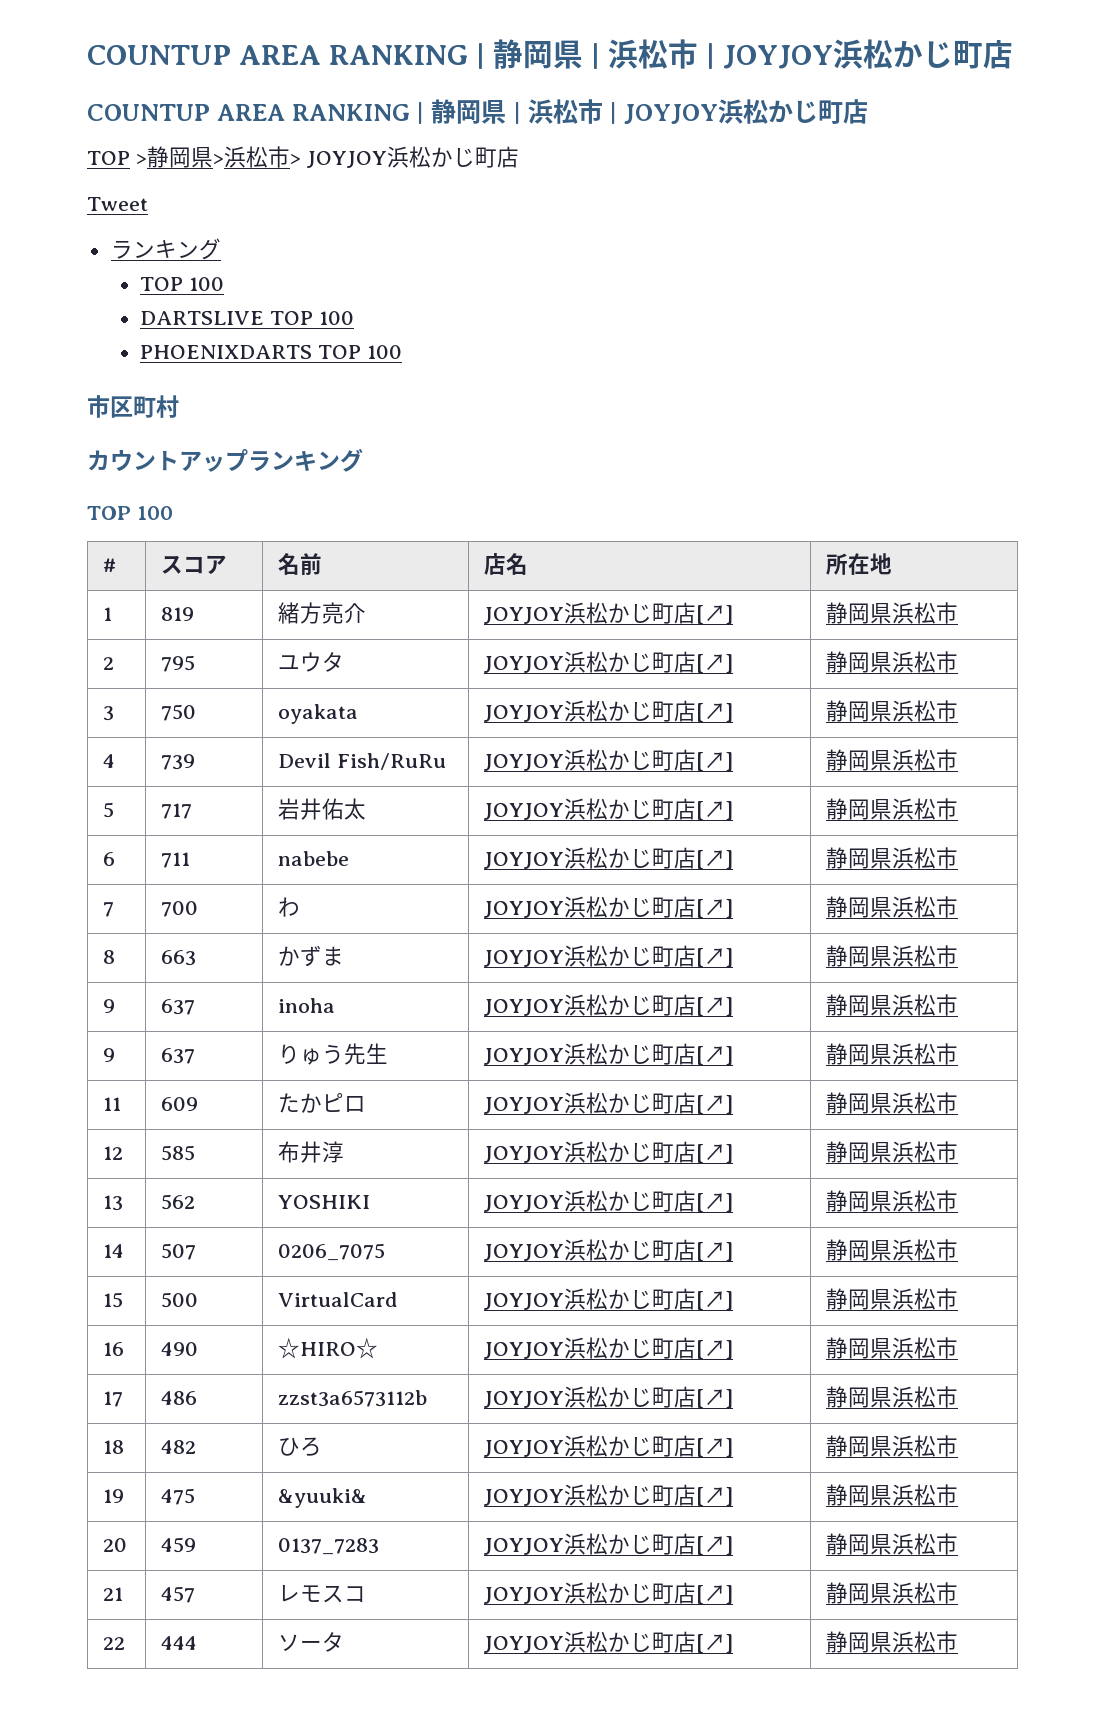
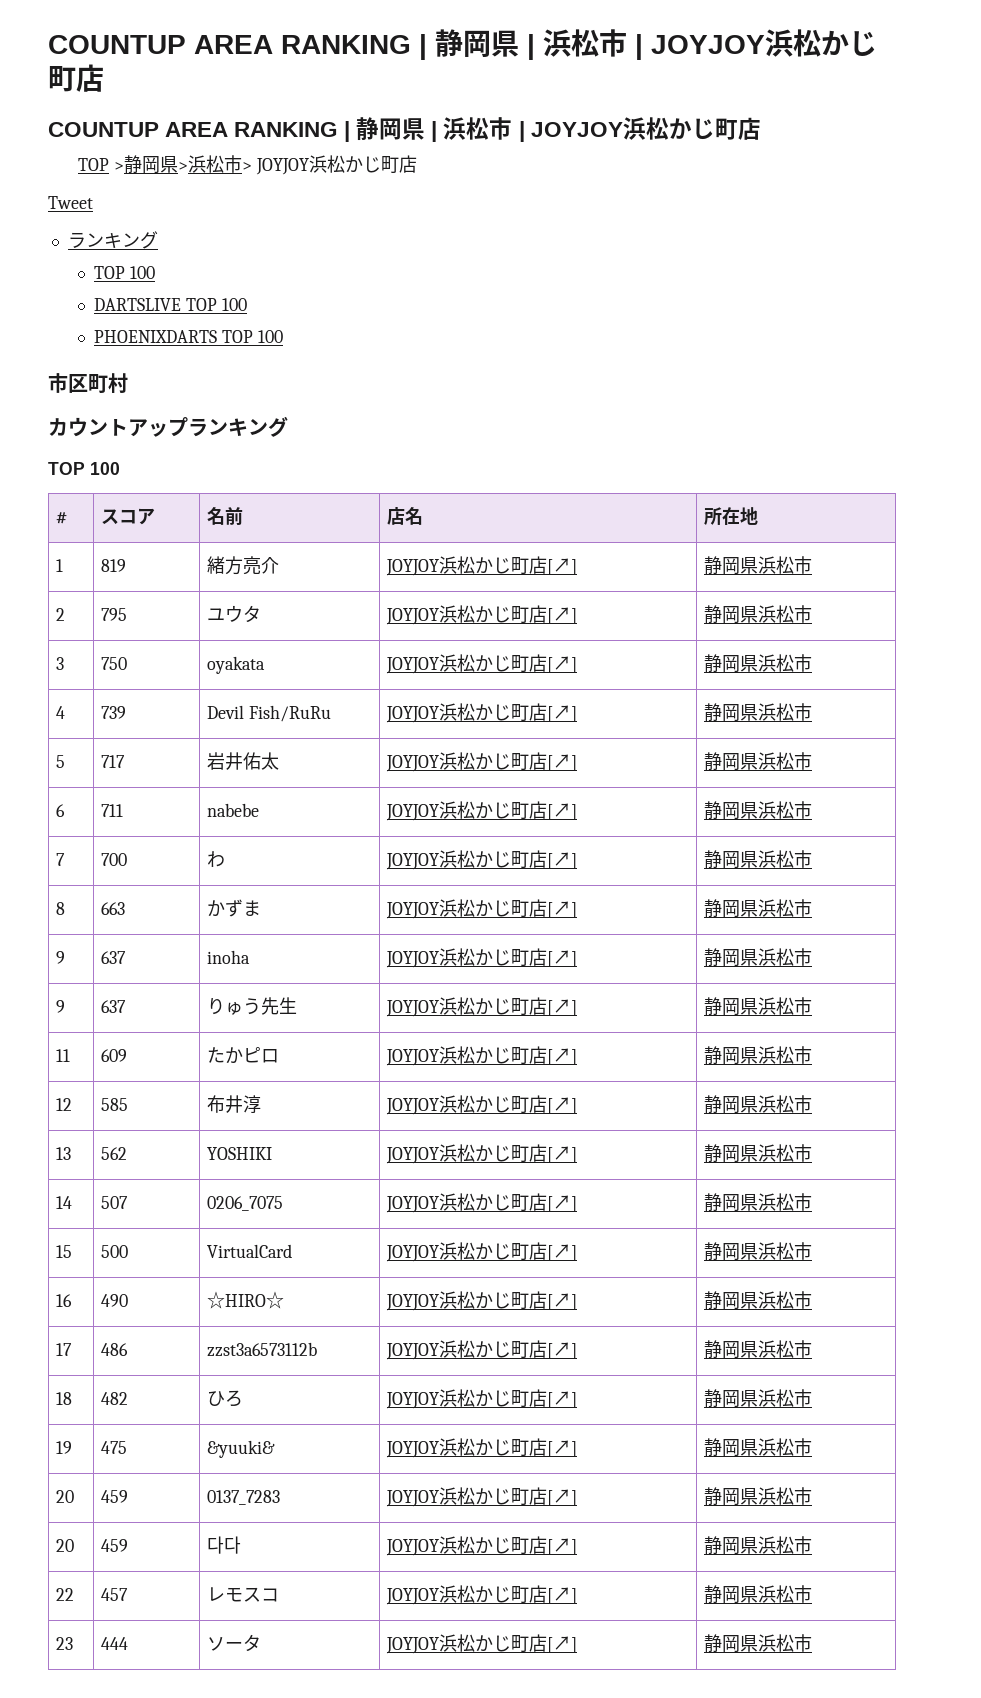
[103,1587,124,1601] 21 -> [56,1539,75,1552] [101,1539,129,1552] [207,1536,242,1554] [386,1536,578,1556] [704,1536,813,1555] [56,1588,75,1601] 20 | 459 | 다다 | JOYJOY浜松かじ町店[↗] | 静岡県浜松市 // 22
[103,1637,126,1650] 22 -> [56,1637,74,1650] 23

